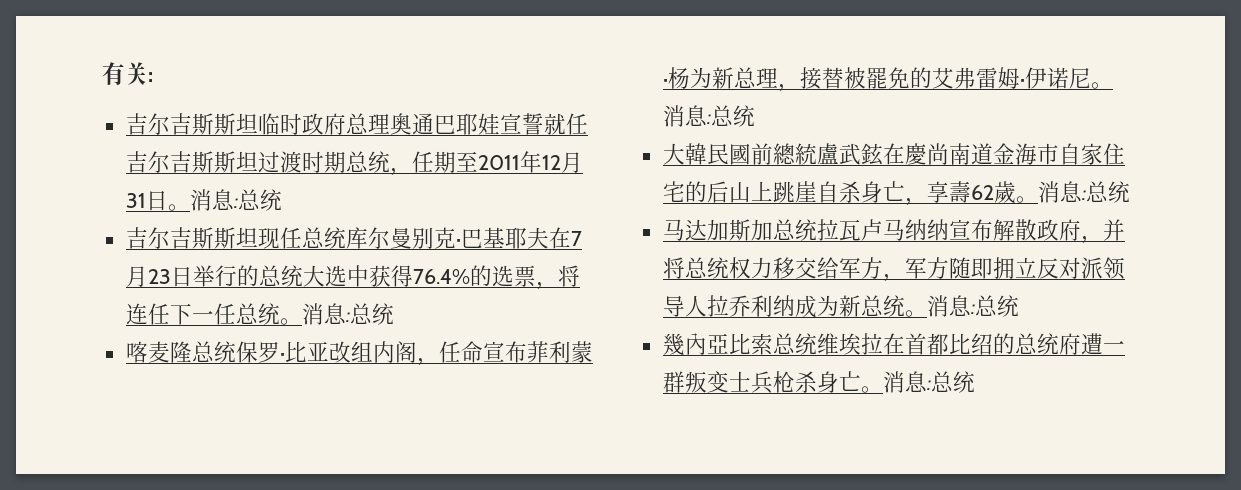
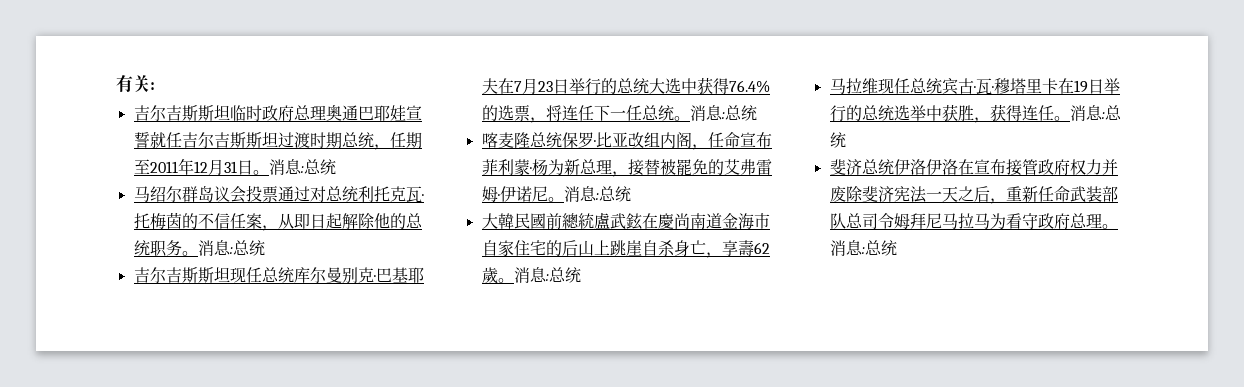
(282, 200) none -> [133,185,424,203] [133,212,423,231] [133,240,265,257] // 马绍尔群岛议会投票通过对总统利托克瓦·托梅茵的不信任案，从即日起解除他的总统职务。消息:总统
[684,219,1125,244] [662,257,1125,282] [662,295,1019,318] [662,333,1125,356] [662,371,861,394] 达加斯加总统拉瓦卢马纳纳宣布解散政府，并将总统权力移交给军方，军方随即拥立反对派领导人拉乔利纳成为新总统。消息:总统 // 幾內亞比索总统维埃拉在首都比绍的总统府遭一群叛变士兵枪杀身亡 -> [845,78,1120,95] [829,104,1122,123] [829,132,846,148] [829,159,1118,176] [829,186,1118,204] [829,213,1102,229] 拉维现任总统宾古·瓦·穆塔里卡在19日举行的总统选举中获胜，获得连任。消息:总统 // 斐济总统伊洛伊洛在宣布接管政府权力并废除斐济宪法一天之后，重新任命武装部队总司令姆拜尼马拉马为看守政府总理

